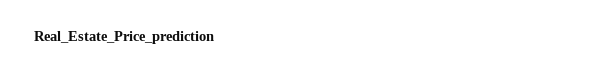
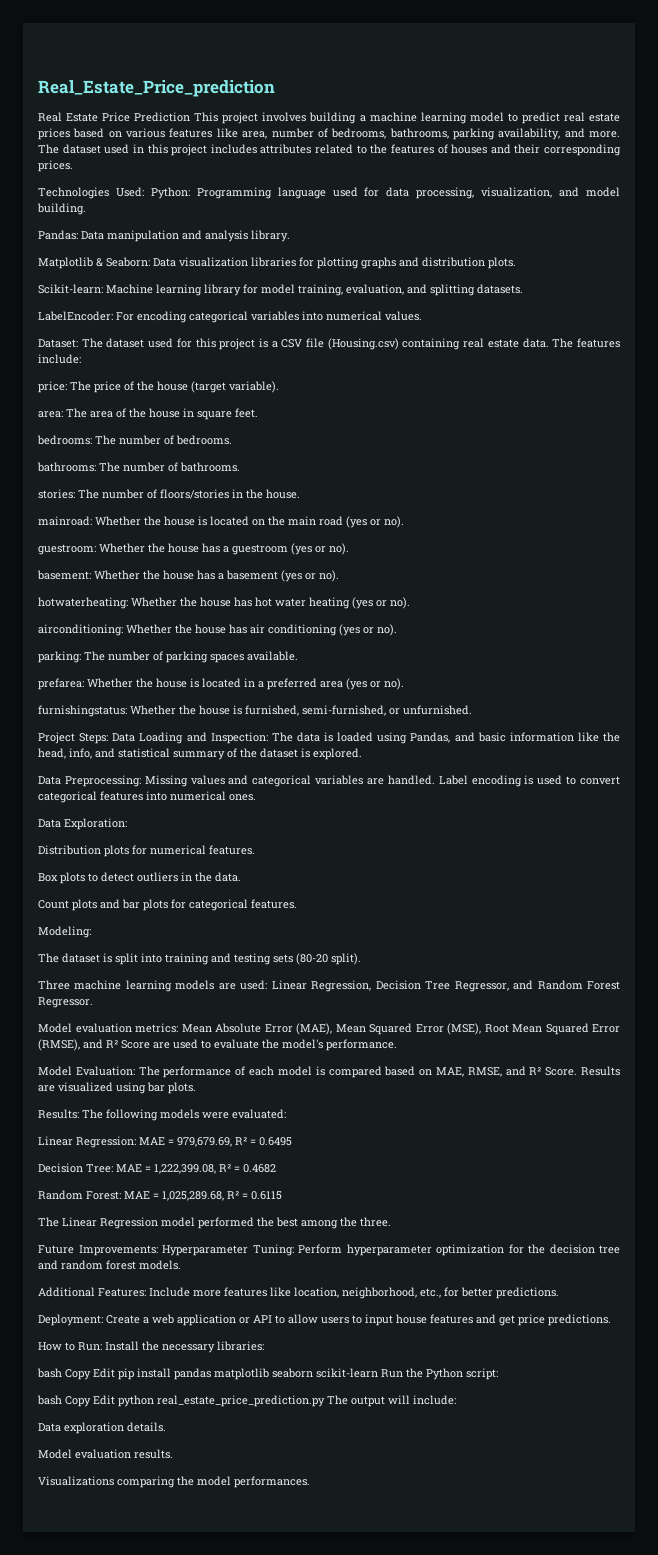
(214, 37) none -> [38,112,620,124] [38,128,620,140] [38,144,621,156] [38,160,73,172] [38,187,620,199] [37,203,86,215] [38,230,290,242] [38,257,516,269] [38,284,523,296] [38,311,422,323] [38,338,620,350] [38,354,81,364] [38,381,279,393] [38,408,258,420] [37,435,232,445] [37,462,240,472] [38,489,300,499] [38,516,404,528] [38,543,349,555] [37,570,339,582] [38,597,410,609] [38,624,397,636] [38,651,298,663] [38,678,404,690] [38,705,472,717] [38,732,620,744] [38,748,362,760] [38,775,620,787] [38,791,256,803] [38,818,127,830] [38,845,255,857] [38,872,241,884] [38,899,297,911] [38,926,91,938] [38,953,361,965] [38,980,620,992] [38,997,93,1008] [38,1023,620,1035] [38,1039,397,1051] [38,1066,620,1078] [38,1082,196,1094] [38,1109,286,1121] [38,1136,292,1148] [38,1163,276,1174] [38,1190,282,1201] [38,1217,391,1229] [38,1244,620,1256] [38,1260,181,1270] [38,1287,559,1299] [38,1314,611,1326] [38,1341,264,1353] [37,1368,498,1380] [37,1395,456,1407] [38,1422,166,1434] [38,1449,173,1459] [38,1476,310,1488] // Real Estate Price Prediction This project involves building a machine learning model to predict real estate prices based on various features like area, number of bedrooms, bathrooms, parking availability, and more. The dataset used in this project includes attributes related to the features of houses and their corresponding prices. // Technologies Used: Python: Programming language used for data processing, visualization, and model building. // Pandas: Data manipulation and analysis library. // Matplotlib & Seaborn: Data visualization libraries for plotting graphs and distribution plots. // Scikit-learn: Machine learning library for model training, evaluation, and splitting datasets. // LabelEncoder: For encoding categorical variables into numerical values. // Dataset: The dataset used for this project is a CSV file (Housing.csv) containing real estate data. The features include: // price: The price of the house (target variable). // area: The area of the house in square feet. // bedrooms: The number of bedrooms. // bathrooms: The number of bathrooms. // stories: The number of floors/stories in the house. // mainroad: Whether the house is located on the main road (yes or no). // guestroom: Whether the house has a guestroom (yes or no). // basement: Whether the house has a basement (yes or no). // hotwaterheating: Whether the house has hot water heating (yes or no). // airconditioning: Whether the house has air conditioning (yes or no). // parking: The number of parking spaces available. // prefarea: Whether the house is located in a preferred area (yes or no). // furnishingstatus: Whether the house is furnished, semi-furnished, or unfurnished. // Project Steps: Data Loading and Inspection: The data is loaded using Pandas, and basic information like the head, info, and statistical summary of the dataset is explored. // Data Preprocessing: Missing values and categorical variables are handled. Label encoding is used to convert categorical features into numerical ones. // Data Exploration: // Distribution plots for numerical features. // Box plots to detect outliers in the data. // Count plots and bar plots for categorical features. // Modeling: // The dataset is split into training and testing sets (80-20 split). // Three machine learning models are used: Linear Regression, Decision Tree Regressor, and Random Forest Regressor. // Model evaluation metrics: Mean Absolute Error (MAE), Mean Squared Error (MSE), Root Mean Squared Error (RMSE), and R² Score are used to evaluate the model's performance. // Model Evaluation: The performance of each model is compared based on MAE, RMSE, and R² Score. Results are visualized using bar plots. // Results: The following models were evaluated: // Linear Regression: MAE = 979,679.69, R² = 0.6495 // Decision Tree: MAE = 1,222,399.08, R² = 0.4682 // Random Forest: MAE = 1,025,289.68, R² = 0.6115 // The Linear Regression model performed the best among the three. // Future Improvements: Hyperparameter Tuning: Perform hyperparameter optimization for the decision tree and random forest models. // Additional Features: Include more features like location, neighborhood, etc., for better predictions. // Deployment: Create a web application or API to allow users to input house features and get price predictions. // How to Run: Install the necessary libraries: // bash Copy Edit pip install pandas matplotlib seaborn scikit-learn Run the Python script: // bash Copy Edit python real_estate_price_prediction.py The output will include: // Data exploration details. // Model evaluation results. // Visualizations comparing the model performances.

